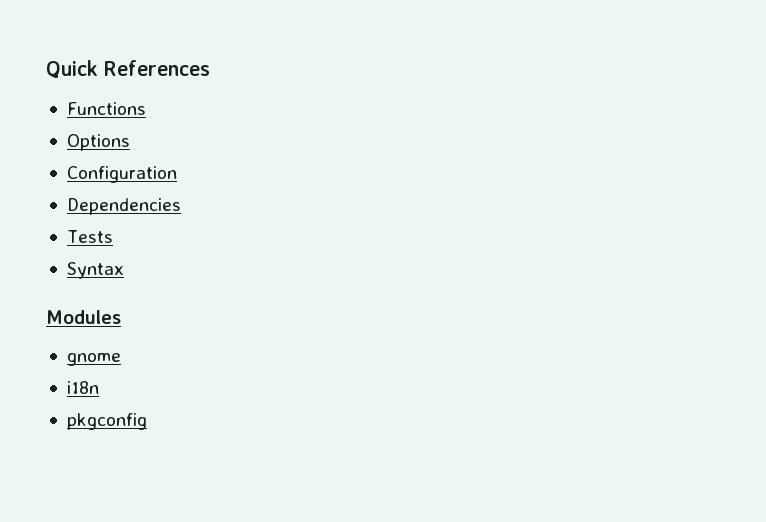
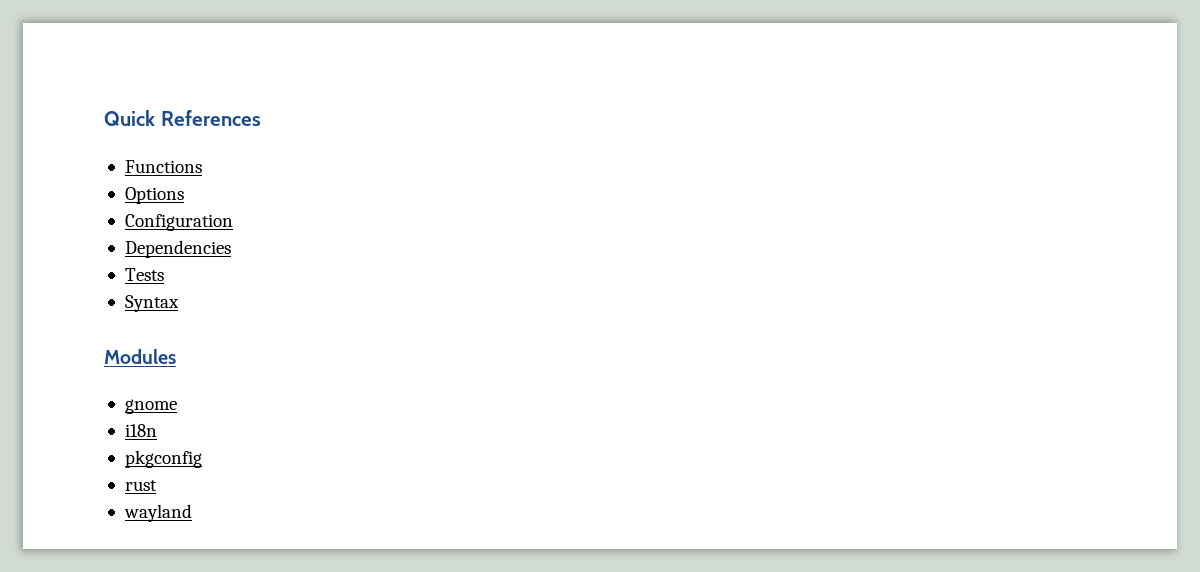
(147, 421) none -> [124,480,157,491] [123,504,192,522] // rust // wayland

